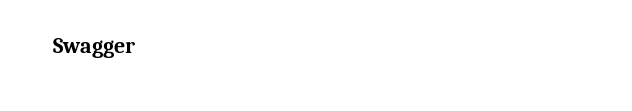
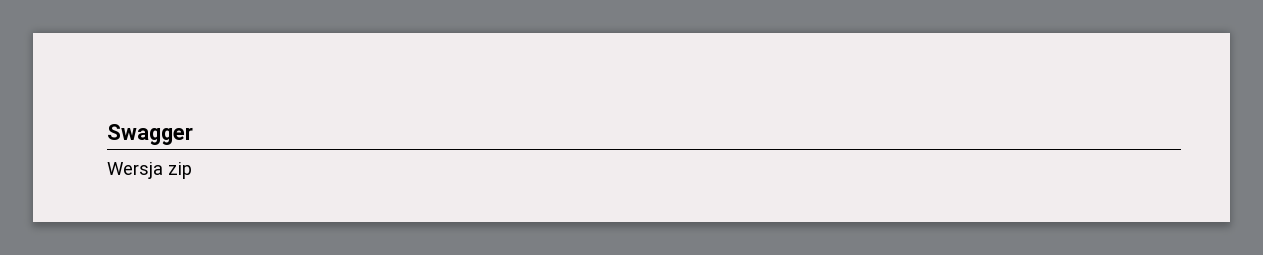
(135, 48) none -> [107,162,192,179] // Wersja zip

